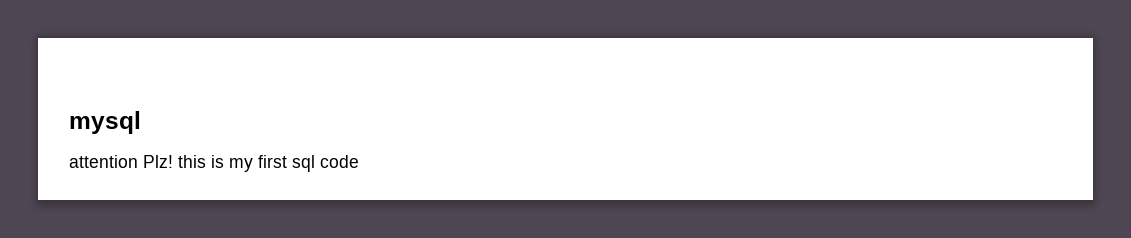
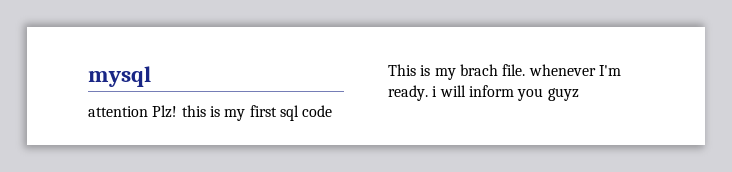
(359, 161) none -> [388,64,621,80] [388,85,579,101] This is my brach file. whenever I'm ready. i will inform you guyz

